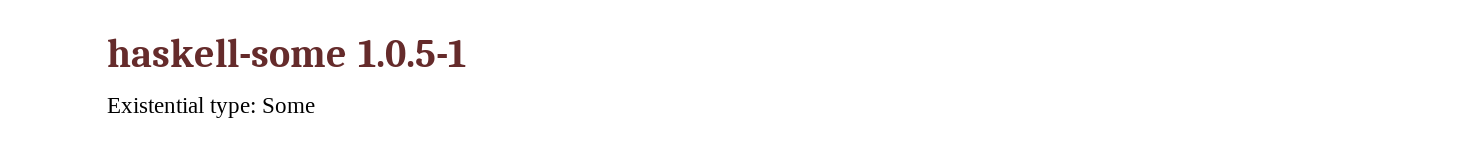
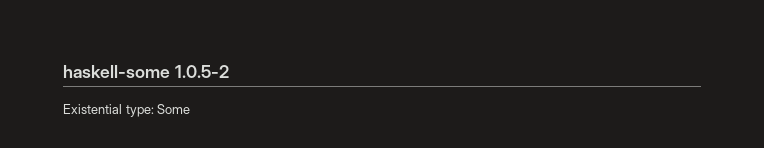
[357,39,466,67] 1.0.5-1 -> [174,65,229,78] 1.0.5-2

